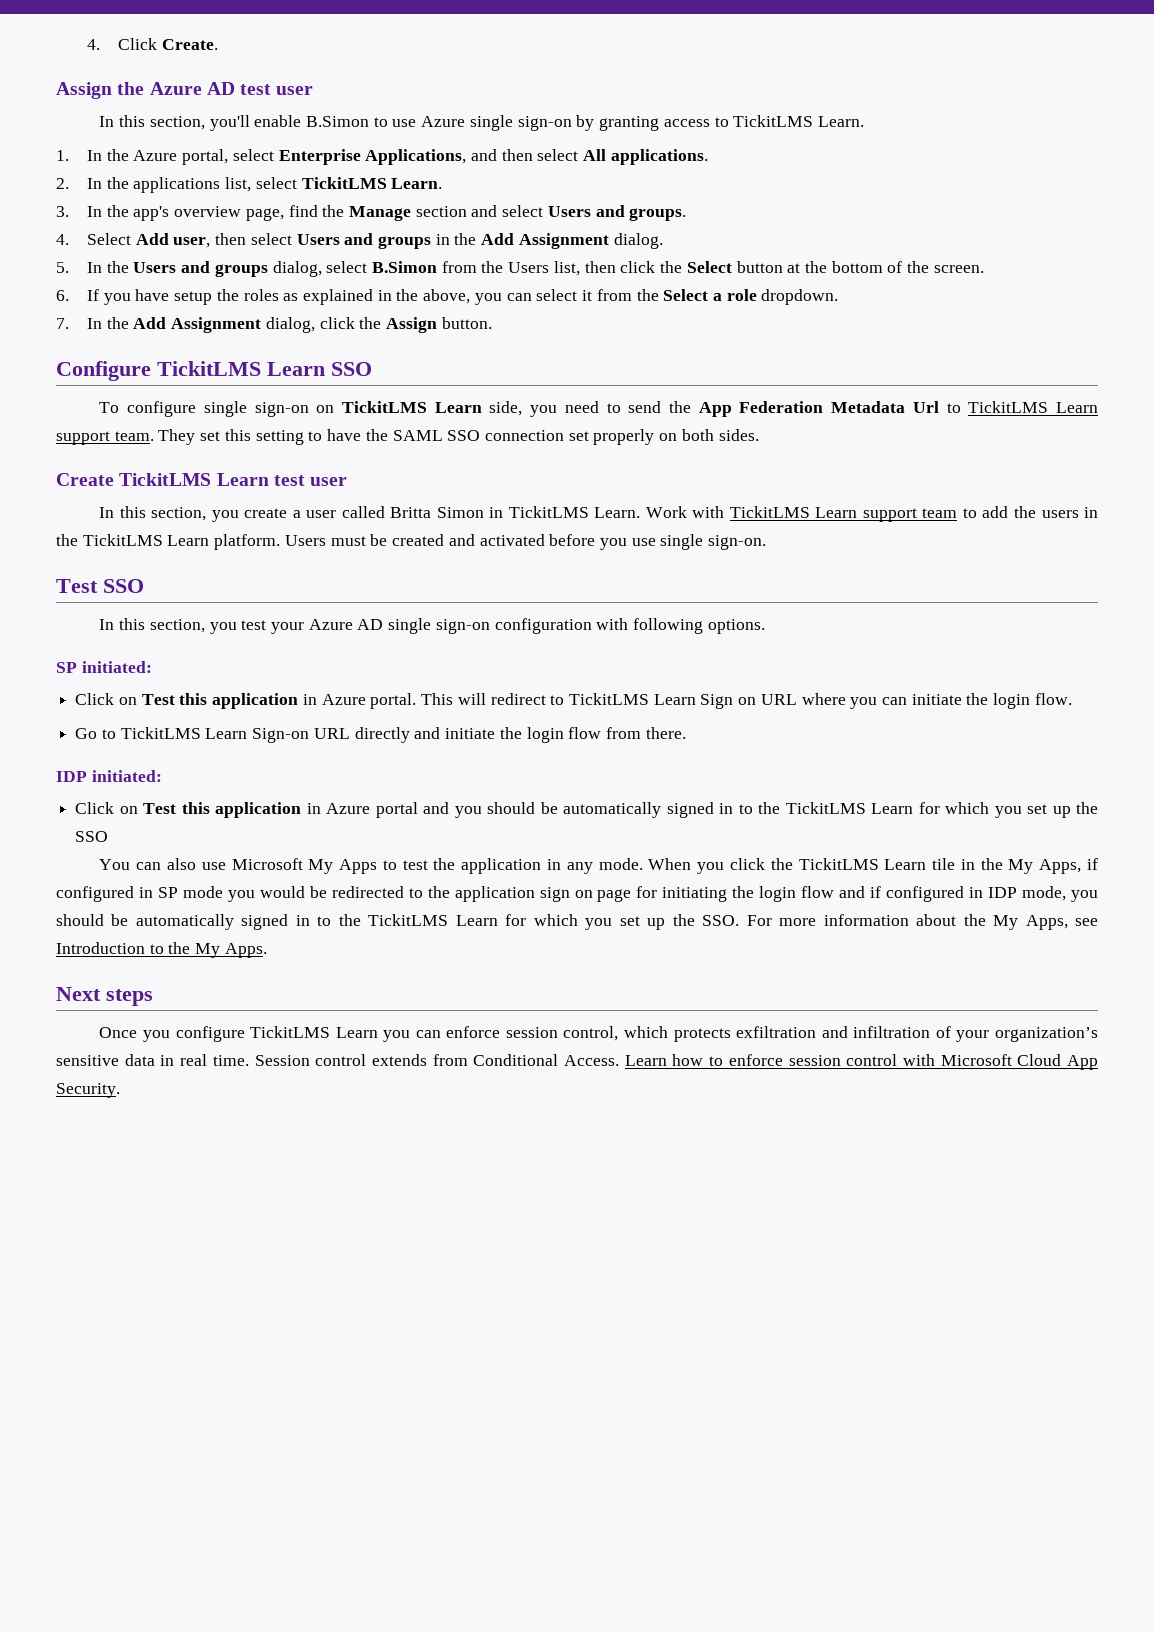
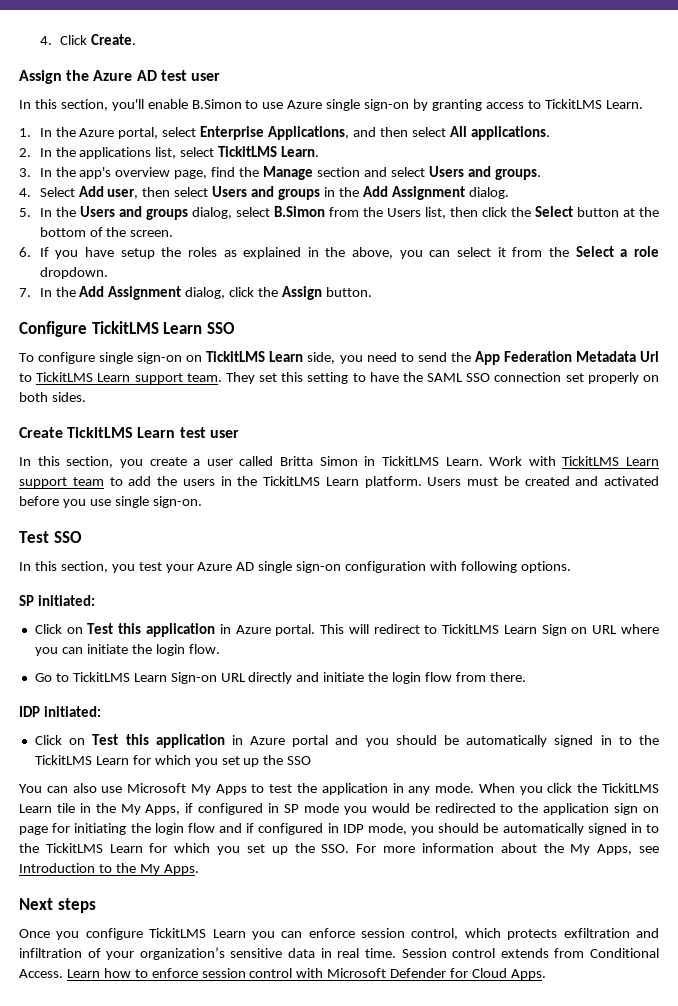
[1017,1054,1099,1070] [56,1083,120,1098] Cloud App Security. -> [390,968,546,980] Defender for Cloud Apps.

